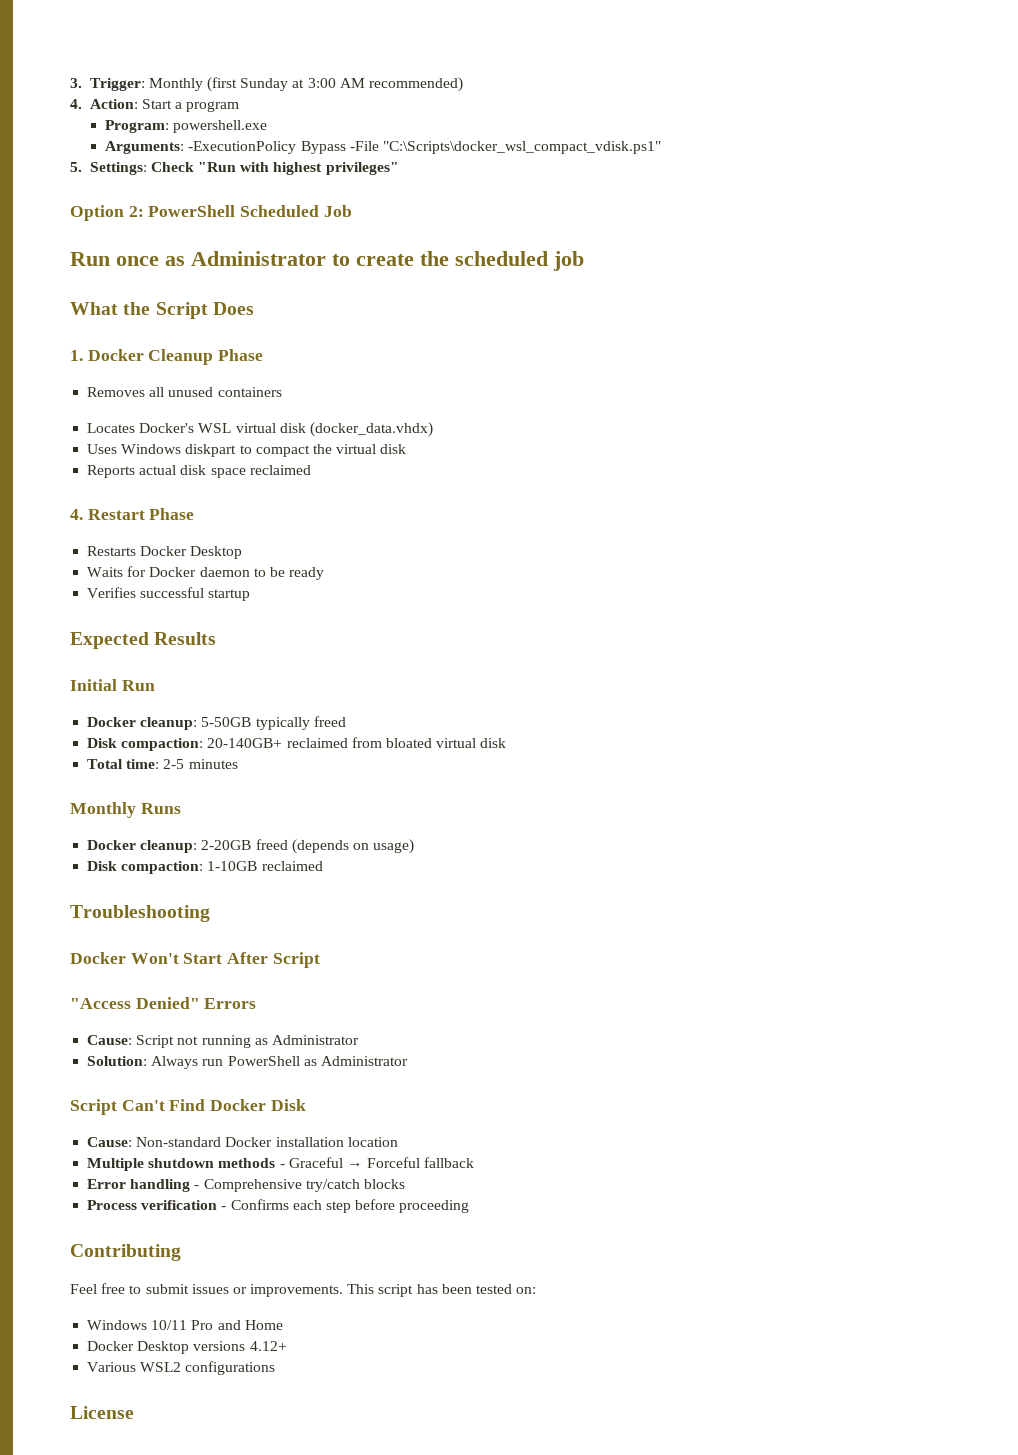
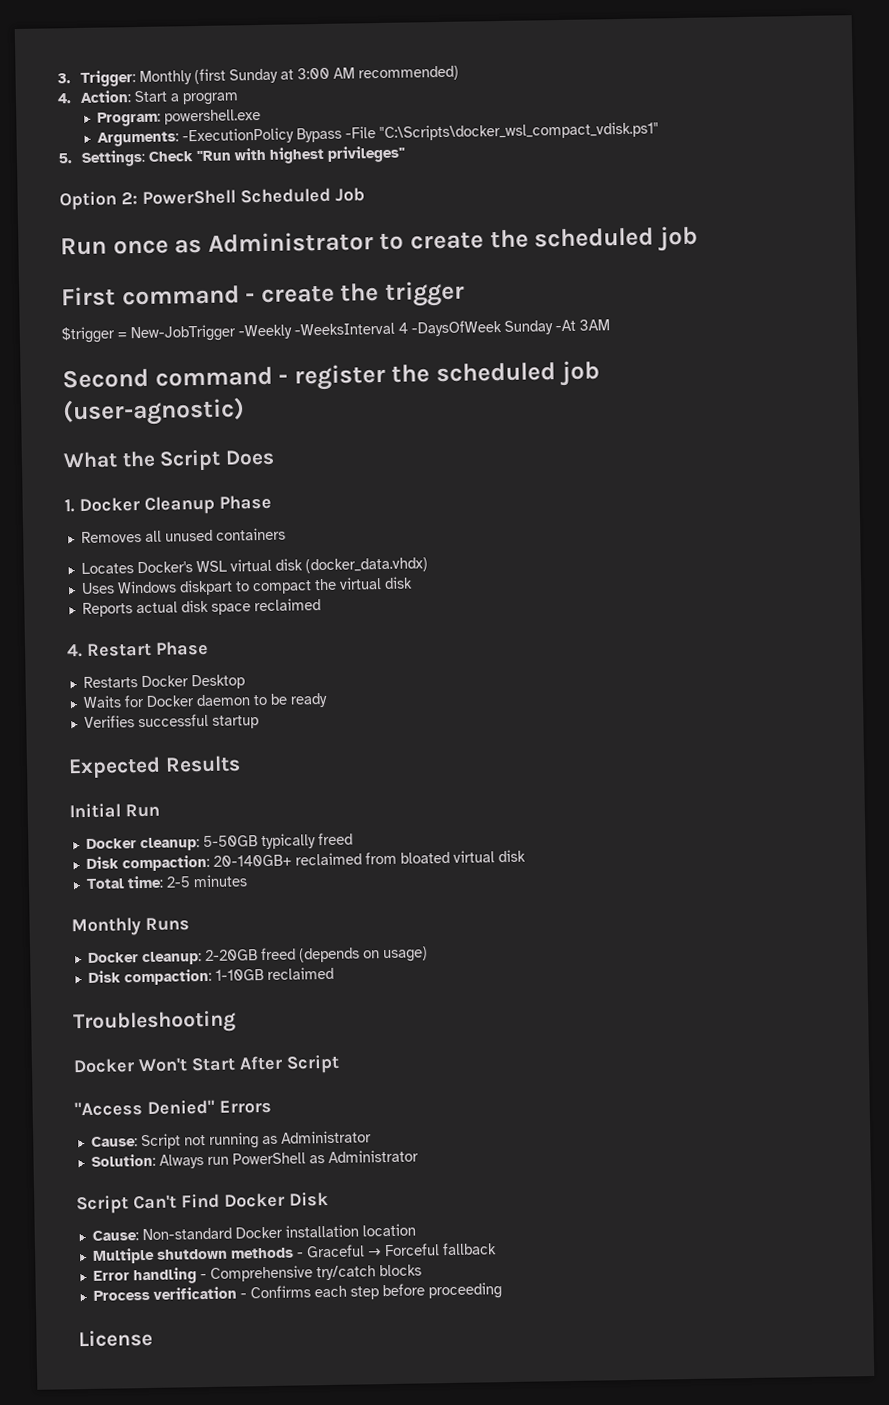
(584, 261) none -> [61,280,466,307] [61,319,610,344] [62,360,600,391] [62,397,245,427] // First command - create the trigger // $trigger = New-JobTrigger -Weekly -WeeksInterval 4 -DaysOfWeek Sunday -At 3AM // Second command - register the scheduled job (user-agnostic)
[70,1244,181,1261] [70,1283,537,1297] [87,1320,283,1330] [87,1341,287,1354] [87,1361,276,1375] // Contributing // Feel free to submit issues or improvements. This script has been tested on: // Windows 10/11 Pro and Home // Docker Desktop versions 4.12+ // Various WSL2 configurations -> (502, 1291) none

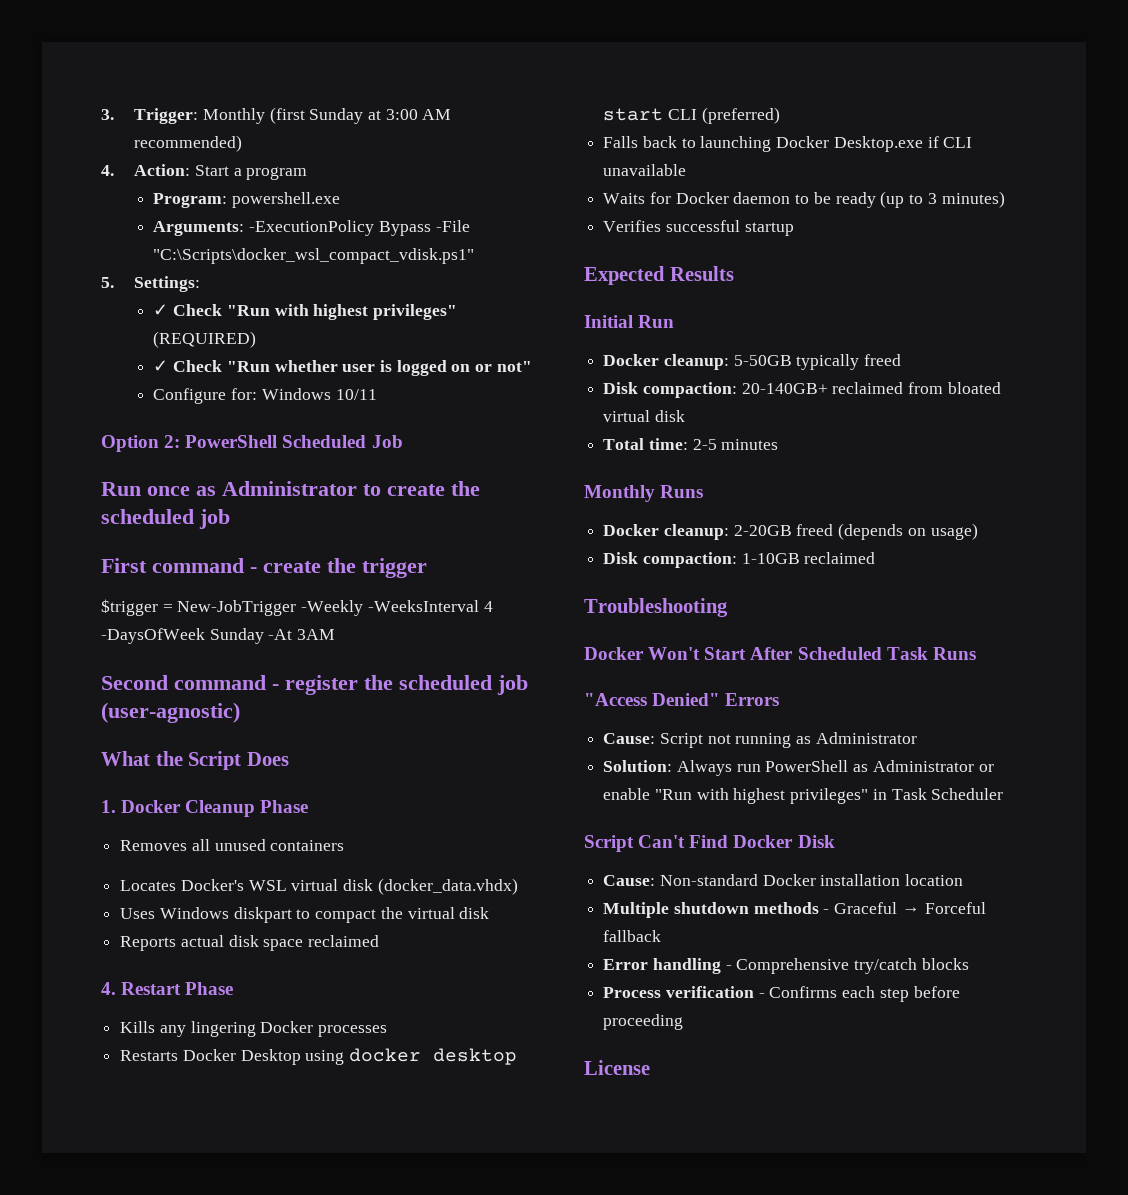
(146, 158) none -> [153,304,169,316] // ✓
(406, 154) none -> [153,331,257,348] [153,360,532,376] [153,388,377,404] (REQUIRED) // ✓ Check "Run whether user is logged on or not" // Configure for: Windows 10/11
[82,674,245,690] Restarts Docker Desktop -> [120,1021,388,1037] [120,1048,518,1065] [603,107,780,124] [603,136,973,152] [603,164,687,176] Kills any lingering Docker processes // Restarts Docker Desktop using docker desktop start CLI (preferred) // Falls back to launching Docker Desktop.exe if CLI unavailable
(328, 700) none -> [880,191,1005,208] (up to 3 minutes)
[286,1054,340,1074] Script -> [797,647,976,660] Scheduled Task Runs
(419, 1156) none -> [978,764,994,772] [603,788,1004,804] or enable "Run with highest privileges" in Task Scheduler

